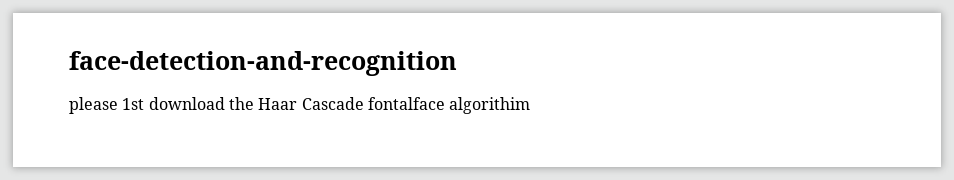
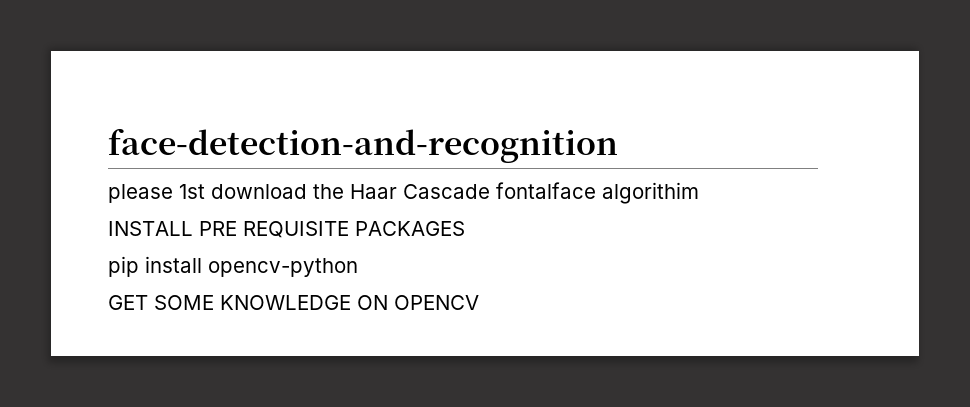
(531, 105) none -> [108,221,465,238] [108,256,358,277] [108,295,479,310] // INSTALL PRE REQUISITE PACKAGES // pip install opencv-python // GET SOME KNOWLEDGE ON OPENCV

